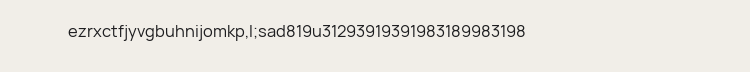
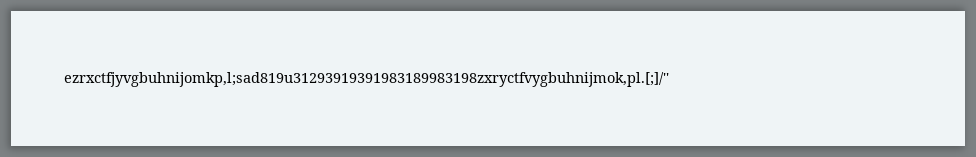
[68,25,526,41] ezrxctfjyvgbuhnijomkp,l;sad819u31293919391983189983198 -> [64,72,669,87] ezrxctfjyvgbuhnijomkp,l;sad819u31293919391983189983198zxryctfvygbuhnijmok,pl.[;]/''

